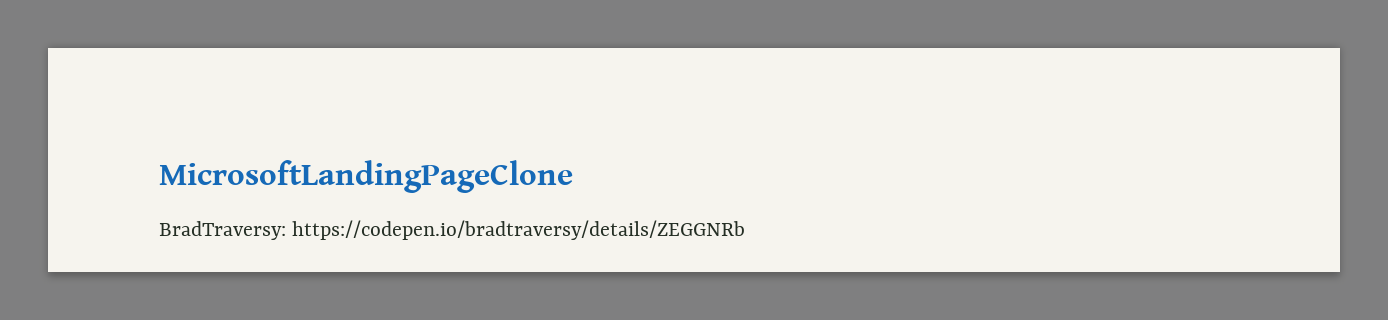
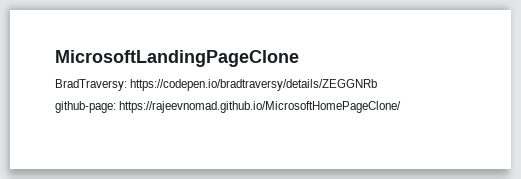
(746, 230) none -> [55,101,402,113] // github-page: https://rajeevnomad.github.io/MicrosoftHomePageClone/

